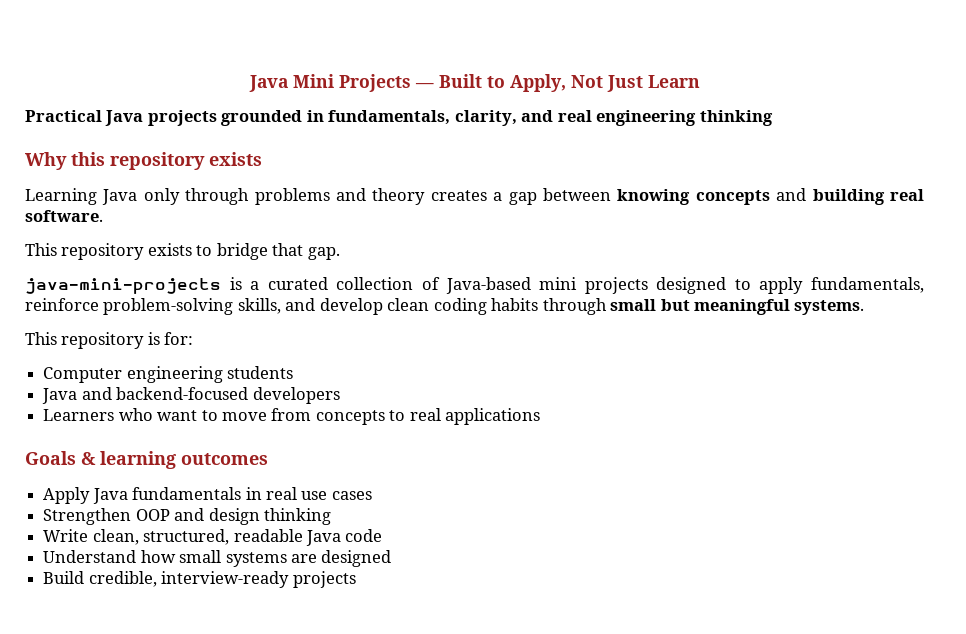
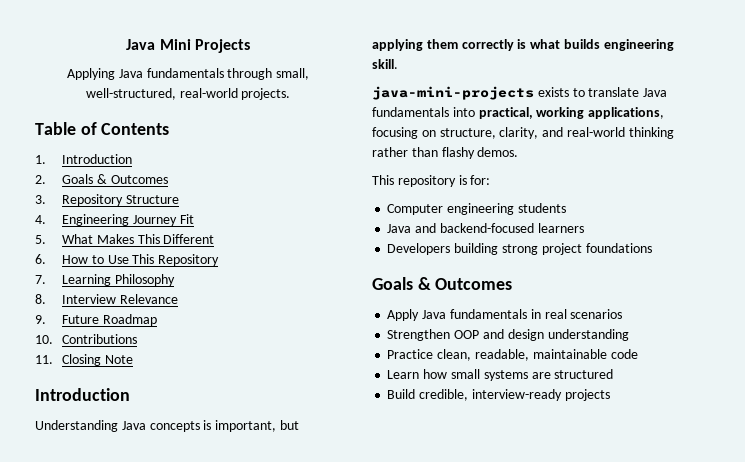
[414,74,700,92] [25,110,773,126] [25,152,262,170] [25,188,924,205] [25,210,103,222] [25,243,340,260] [25,277,925,294] [25,298,865,315] — Built to Apply, Not Just Learn // Practical Java projects grounded in fundamentals, clarity, and real engineering thinking // Why this repository exists // Learning Java only through problems and theory creates a gap between knowing concepts and building real software. // This repository exists to bridge that gap. // java-mini-projects is a curated collection of Java-based mini projects designed to apply fundamentals, reinforce problem-solving skills, and develop clean coding habits through small but meaningful systems. -> [66,68,310,80] [85,88,291,100] [35,122,170,135] [35,154,133,164] [35,174,168,184] [35,194,179,206] [35,214,194,226] [35,234,215,244] [35,254,220,266] [35,274,175,286] [35,294,178,304] [35,314,157,326] [35,334,138,344] [35,354,133,366] [35,388,130,401] [35,420,299,432] [372,39,674,51] [372,59,398,69] [372,86,668,100] [372,107,665,119] [372,127,674,139] [372,147,519,159] // Applying Java fundamentals through small, well-structured, real-world projects. // Table of Contents // 1. Introduction // 2. Goals & Outcomes // 3. Repository Structure // 4. Engineering Journey Fit // 5. What Makes This Different // 6. How to Use This Repository // 7. Learning Philosophy // 8. Interview Relevance // 9. Future Roadmap // 10. Contributions // 11. Closing Note // Introduction // Understanding Java concepts is important, but applying them correctly is what builds engineering skill. // java-mini-projects exists to translate Java fundamentals into practical, working applications, focusing on structure, clarity, and real-world thinking rather than flashy demos.
[252,387,340,404] [43,408,541,425] [25,451,268,469] developers // Learners who want to move from concepts to real applications // Goals & learning outcomes -> [537,223,584,233] [387,243,652,255] [372,277,513,290] learners // Developers building strong project foundations // Goals & Outcomes
[301,491,372,500] use cases -> [570,309,623,319] scenarios
[263,508,331,525] [43,529,341,546] thinking // Write clean, structured, readable Java -> [547,329,629,341] [387,349,607,361] understanding // Practice clean, readable, maintainable
[43,550,137,563] Understand -> [387,370,420,379] Learn
[321,550,392,567] designed -> [554,369,614,379] structured

